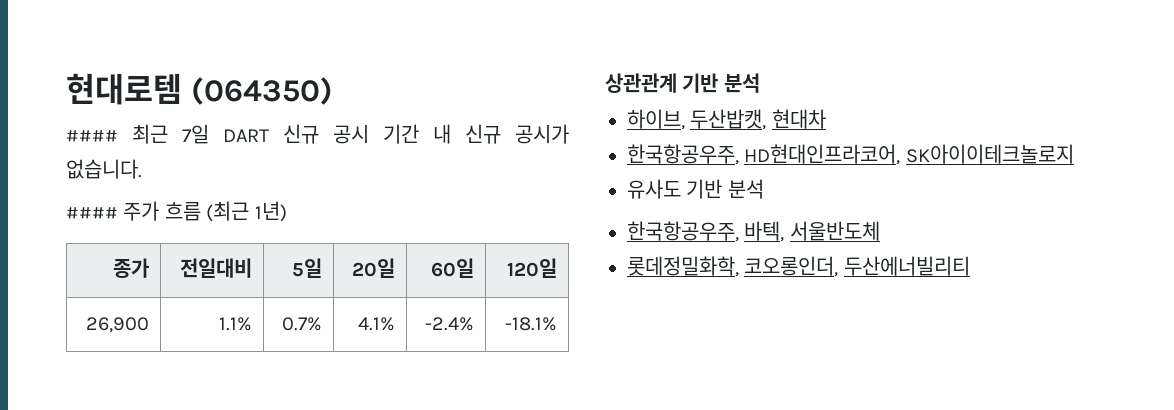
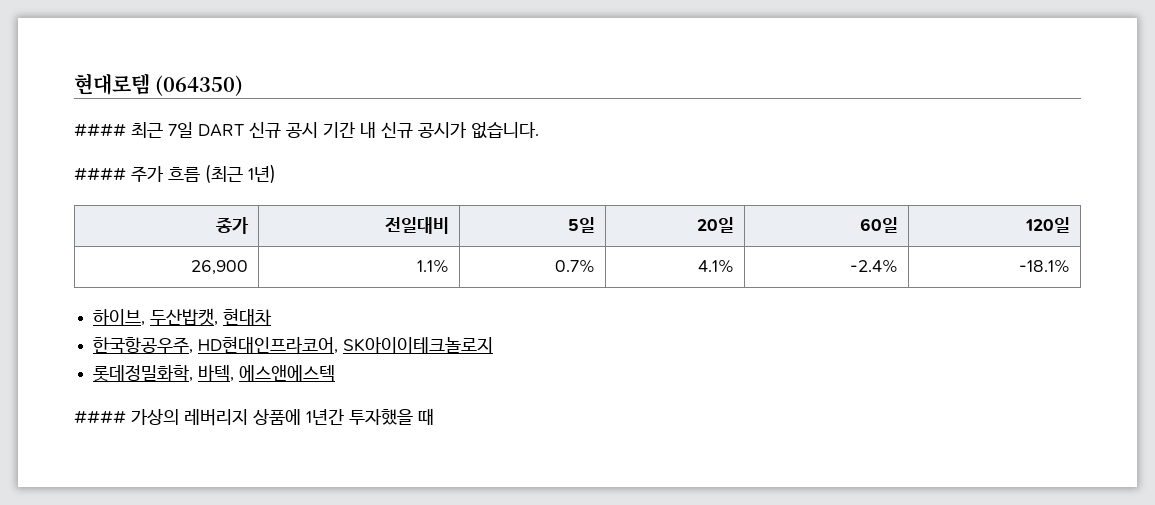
[605,73,760,93] // 상관관계 기반 분석 -> (1070, 266) none
[627,179,764,199] [627,221,880,242] [627,256,970,277] 유사도 기반 분석 // 한국항공우주, 바텍, 서울반도체 // 롯데정밀화학, 코오롱인더, 두산에너빌리티 -> [93,364,336,382] [74,408,434,426] 롯데정밀화학, 바텍, 에스앤에스텍 // #### 가상의 레버리지 상품에 1년간 투자했을 때

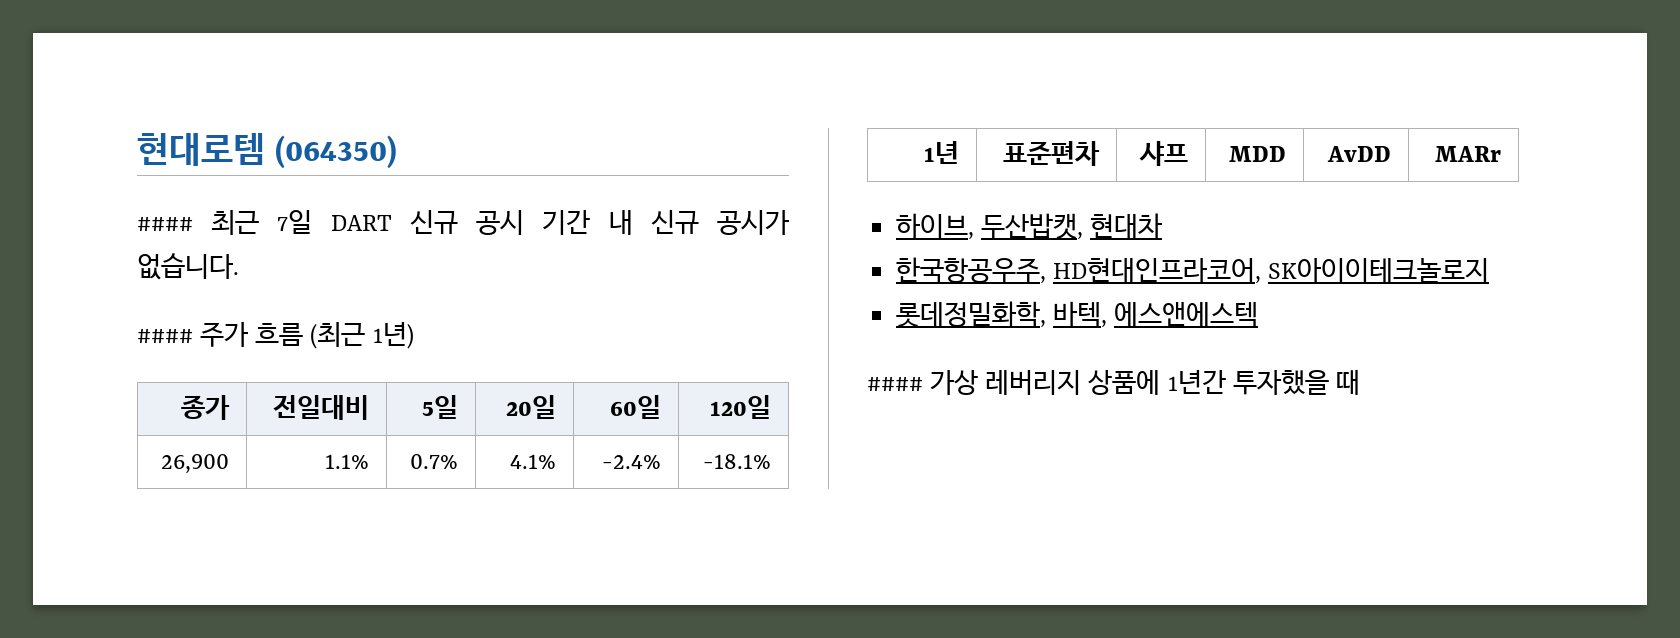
(1070, 266) none -> [924,141,960,164] [1003,141,1101,166] [1139,141,1189,166] [1229,146,1287,162] [1327,146,1392,162] [1435,146,1502,162] // 1년 | 표준편차 | 샤프 | MDD | AvDD | MARr
[131,409,179,425] 가상의 -> [930,370,979,395] 가상

